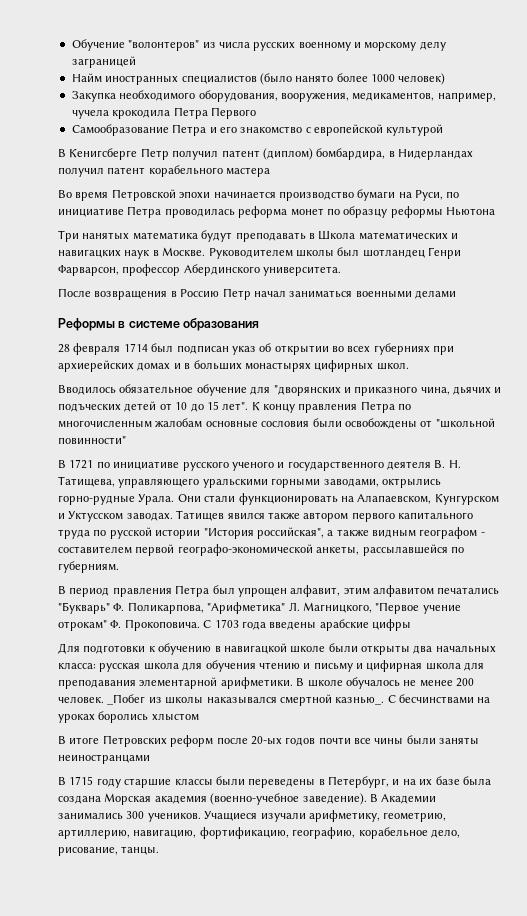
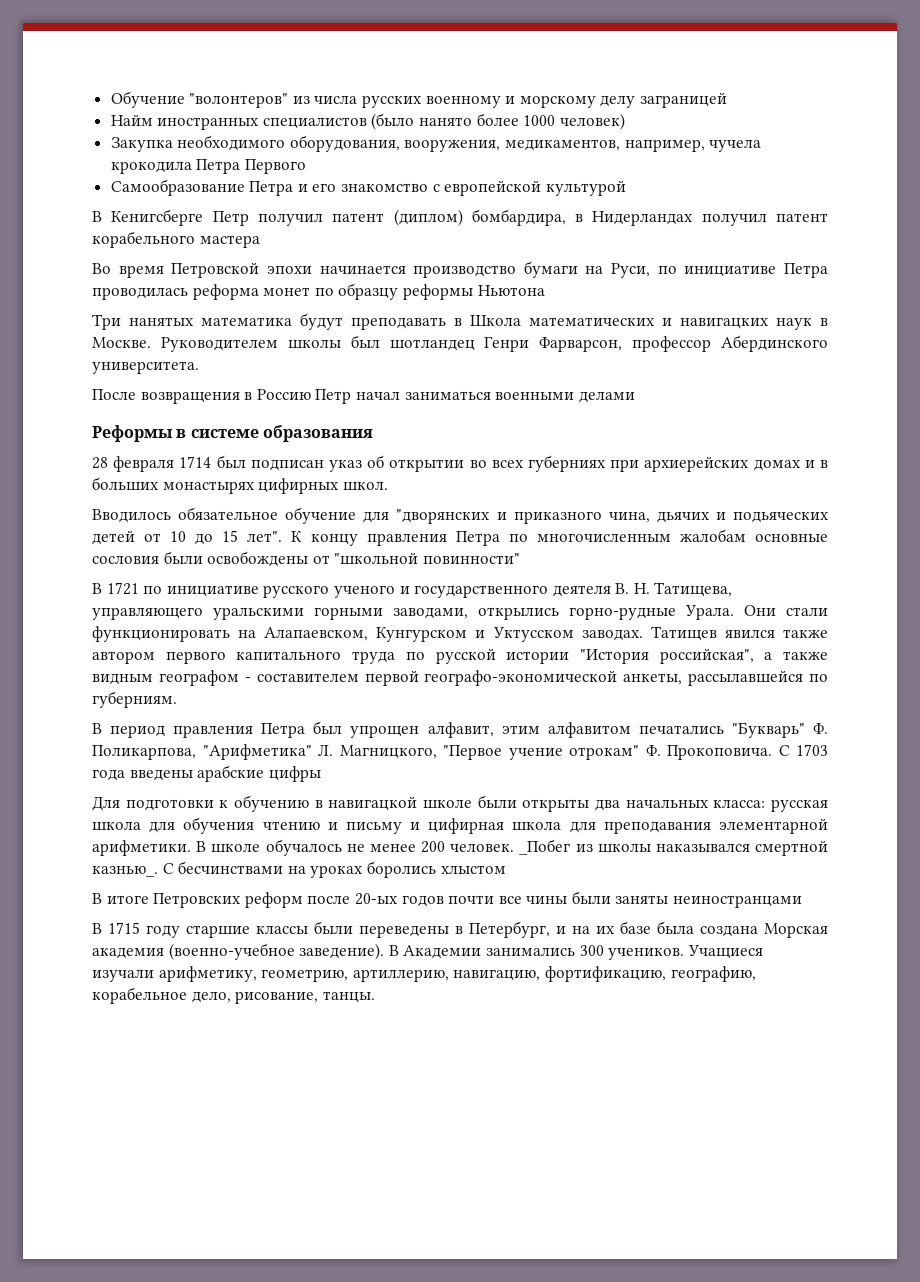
[58,403,121,412] подъческих -> [733,511,830,523] подьяческих
[381,478,441,488] октрылись -> [478,607,559,620] открылись

